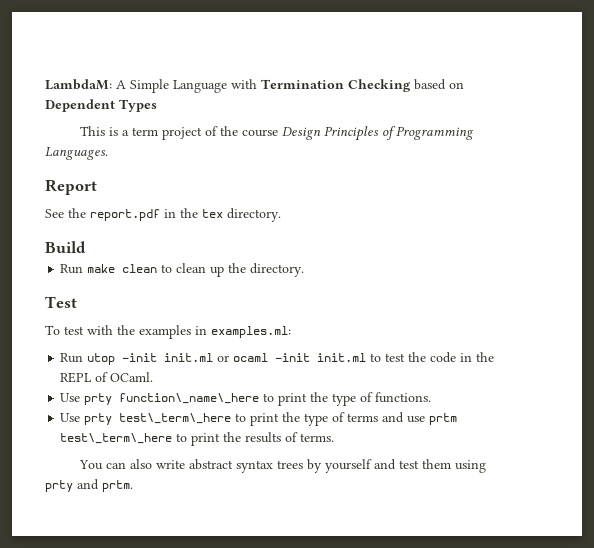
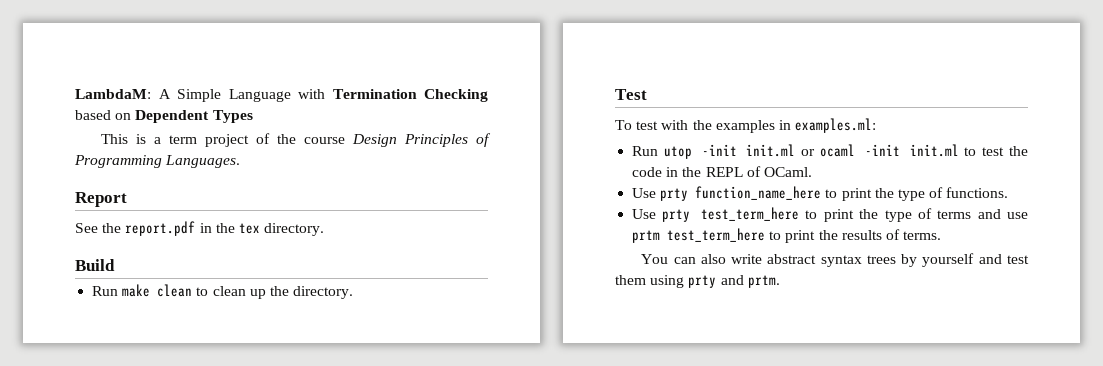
[119,393,260,404] function\_name\_here -> [695,186,822,200] function_name_here
[119,413,232,424] test\_term\_here -> [701,207,800,221] test_term_here
[60,433,173,444] test\_term\_here -> [667,228,766,242] test_term_here

